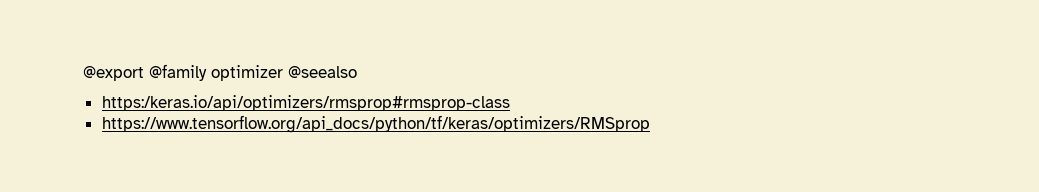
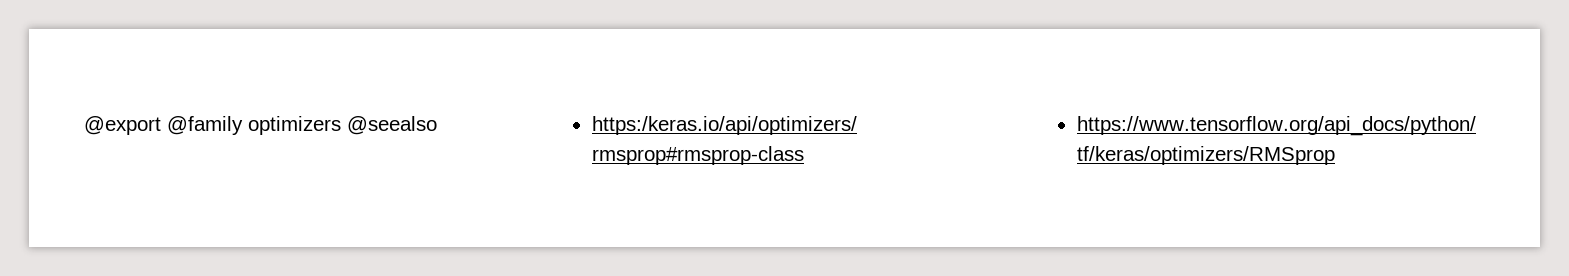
[211,65,283,81] optimizer -> [248,116,341,135] optimizers

